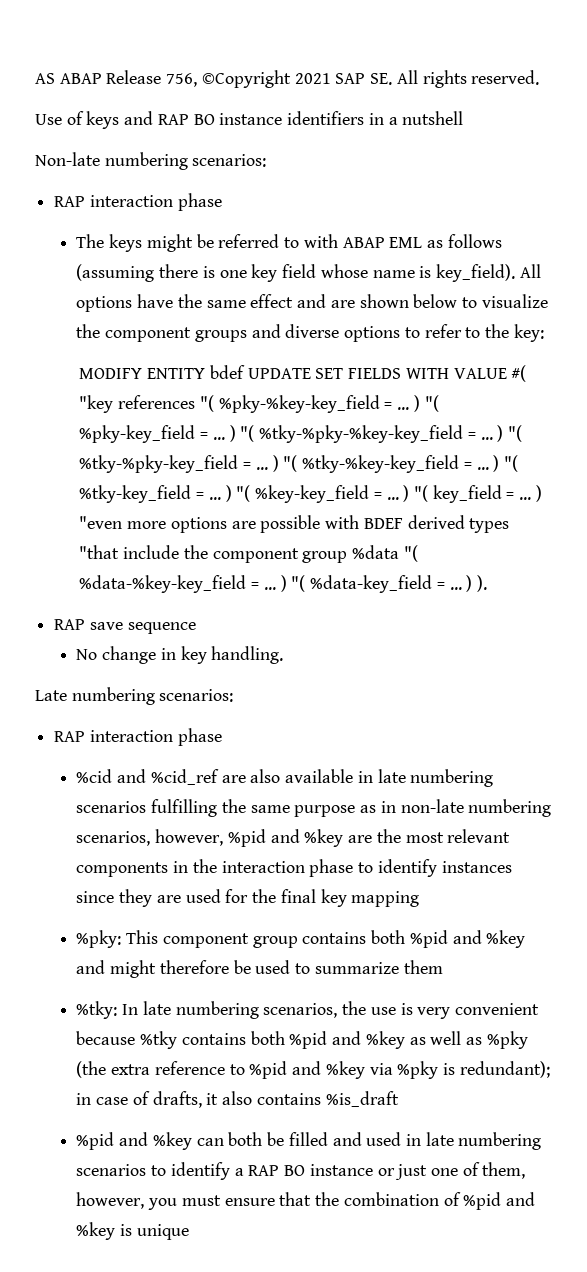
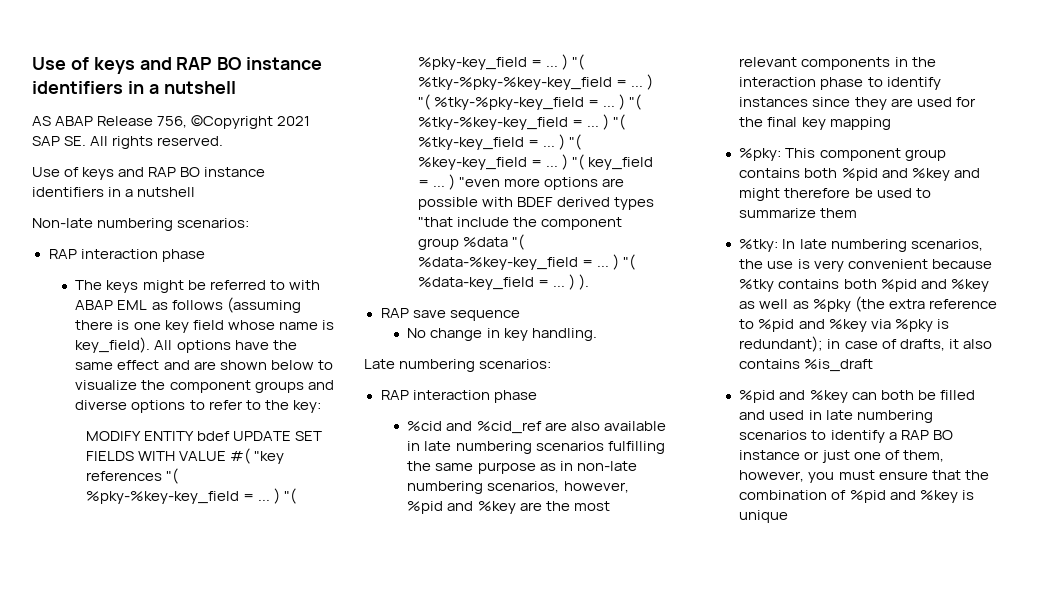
(35, 78) none -> [32,57,323,74] [32,81,236,94] Use of keys and RAP BO instance identifiers in a nutshell //

